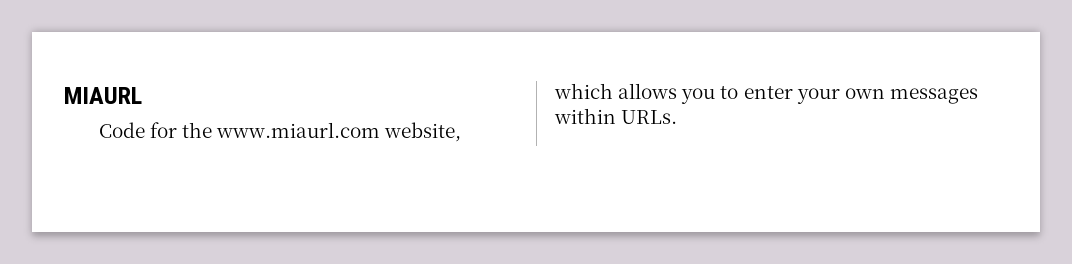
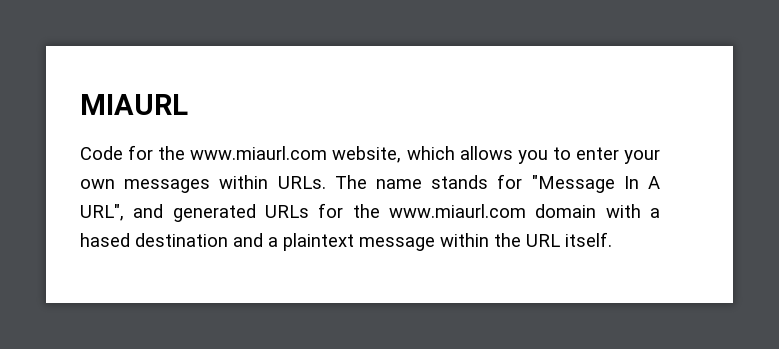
(678, 117) none -> [334,174,660,193] [80,203,660,222] [80,232,612,251] The name stands for "Message In A URL", and generated URLs for the www.miaurl.com domain with a hased destination and a plaintext message within the URL itself.

